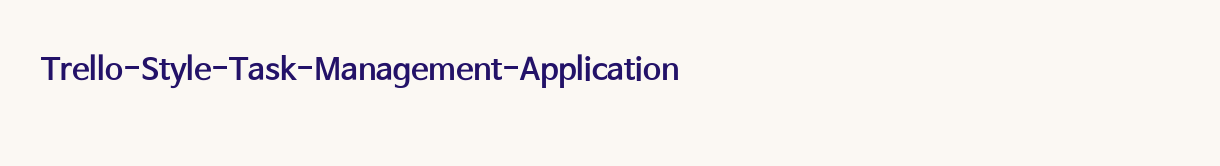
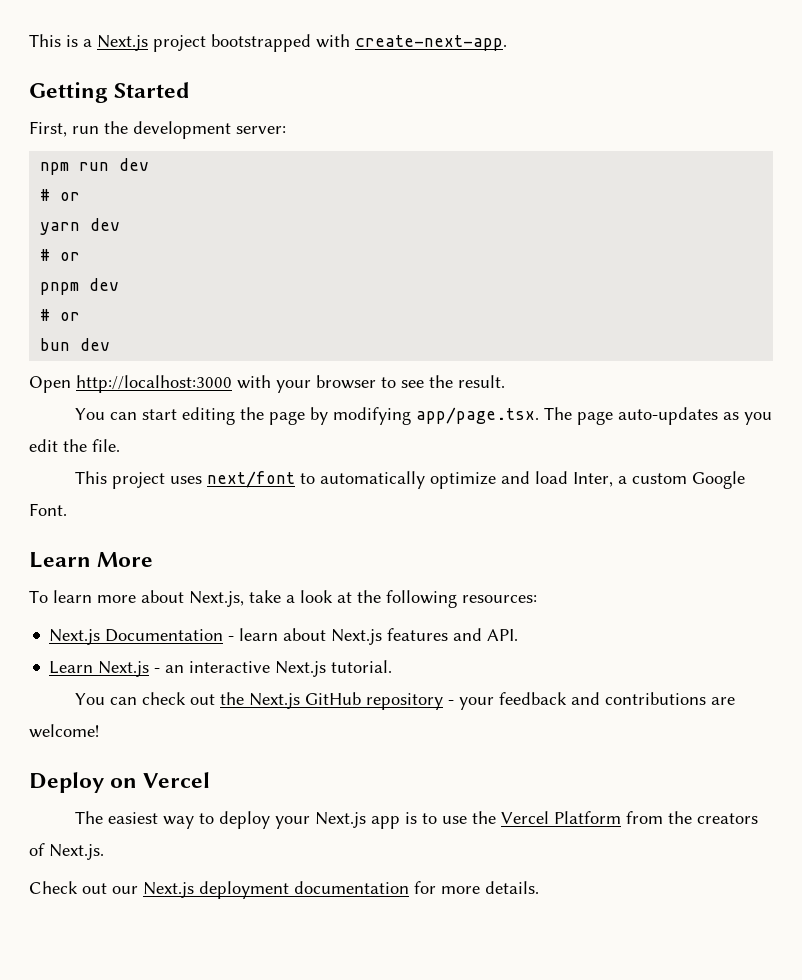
[41,54,679,89] Trello-Style-Task-Management-Application -> [29,34,507,52] [29,82,191,103] [29,121,286,139] [40,158,150,175] [40,189,81,201] [40,218,121,235] [40,249,81,261] [40,278,120,295] [40,309,81,321] [40,338,111,351] [29,375,505,393] [74,407,772,425] [29,439,120,452] [74,471,745,489] [29,503,67,516] [29,552,154,568] [29,590,537,608] [49,628,519,645] [49,660,393,677] [74,692,735,710] [29,724,99,738] [29,772,211,793] [74,811,758,829] [29,843,104,860] [29,881,539,899] This is a Next.js project bootstrapped with create-next-app. // Getting Started // First, run the development server: // npm run dev // # or // yarn dev // # or // pnpm dev // # or // bun dev // Open http://localhost:3000 with your browser to see the result. // You can start editing the page by modifying app/page.tsx. The page auto-updates as you edit the file. // This project uses next/font to automatically optimize and load Inter, a custom Google Font. // Learn More // To learn more about Next.js, take a look at the following resources: // Next.js Documentation - learn about Next.js features and API. // Learn Next.js - an interactive Next.js tutorial. // You can check out the Next.js GitHub repository - your feedback and contributions are welcome! // Deploy on Vercel // The easiest way to deploy your Next.js app is to use the Vercel Platform from the creators of Next.js. // Check out our Next.js deployment documentation for more details.

